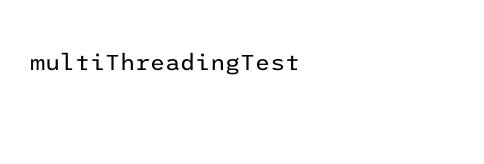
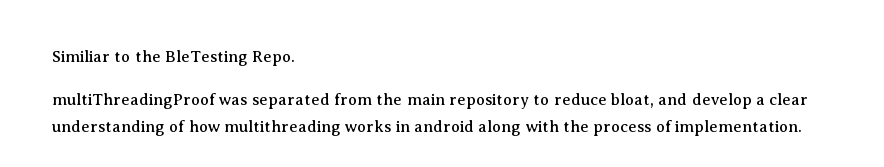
[30,52,300,75] multiThreadingTest -> [52,50,296,66] [52,93,809,109] [52,120,802,136] Similiar to the BleTesting Repo. // multiThreadingProof was separated from the main repository to reduce bloat, and develop a clear understanding of how multithreading works in android along with the process of implementation.

